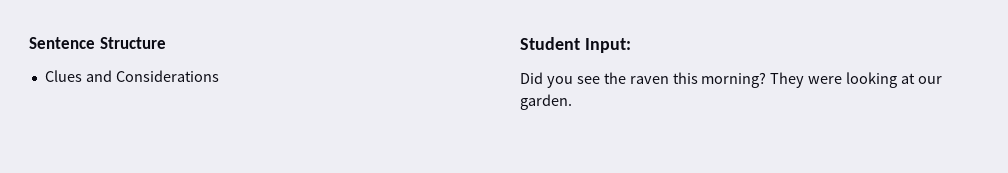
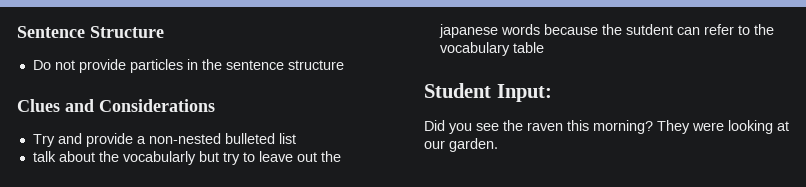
[44,70,219,82] Clues and Considerations -> [32,59,344,73] [17,99,215,112] [32,133,296,147] [32,151,341,165] [438,24,774,38] [439,42,544,56] Do not provide particles in the sentence structure // Clues and Considerations // Try and provide a non-nested bulleted list // talk about the vocabularly but try to leave out the japanese words because the sutdent can refer to the vocabulary table

